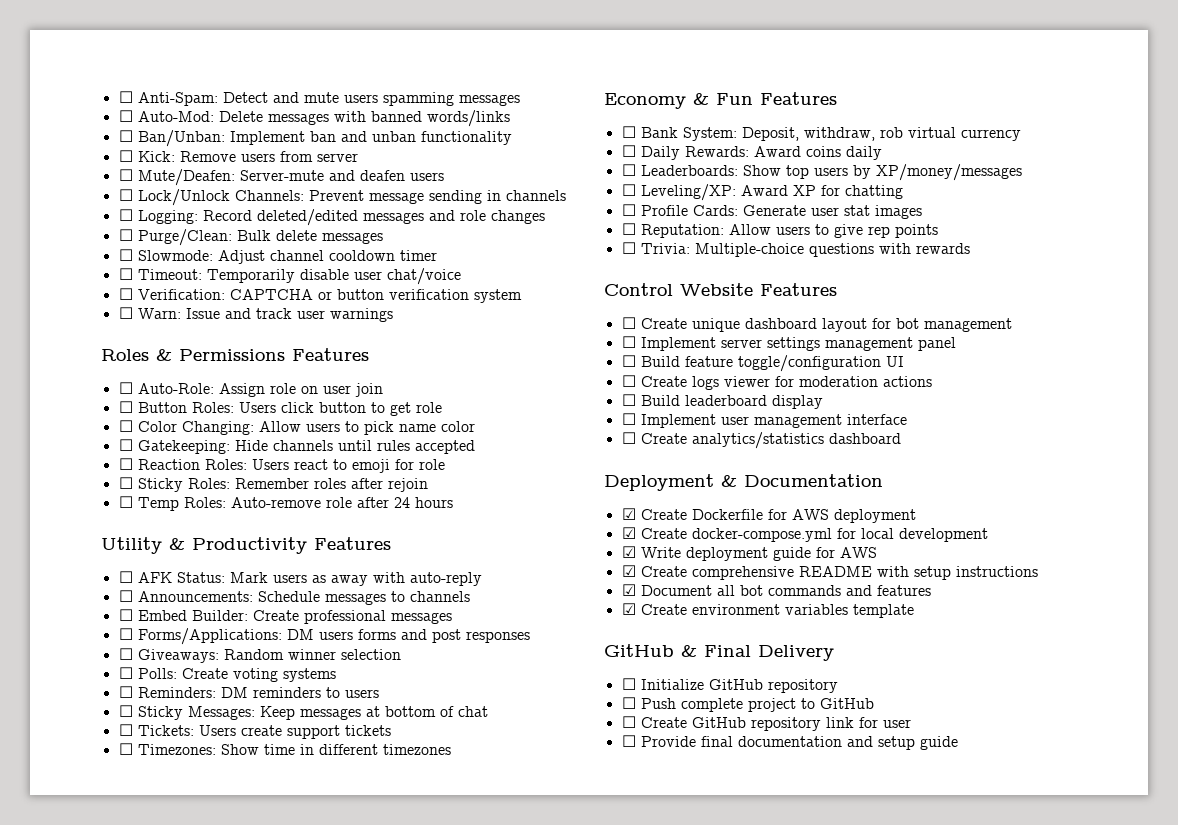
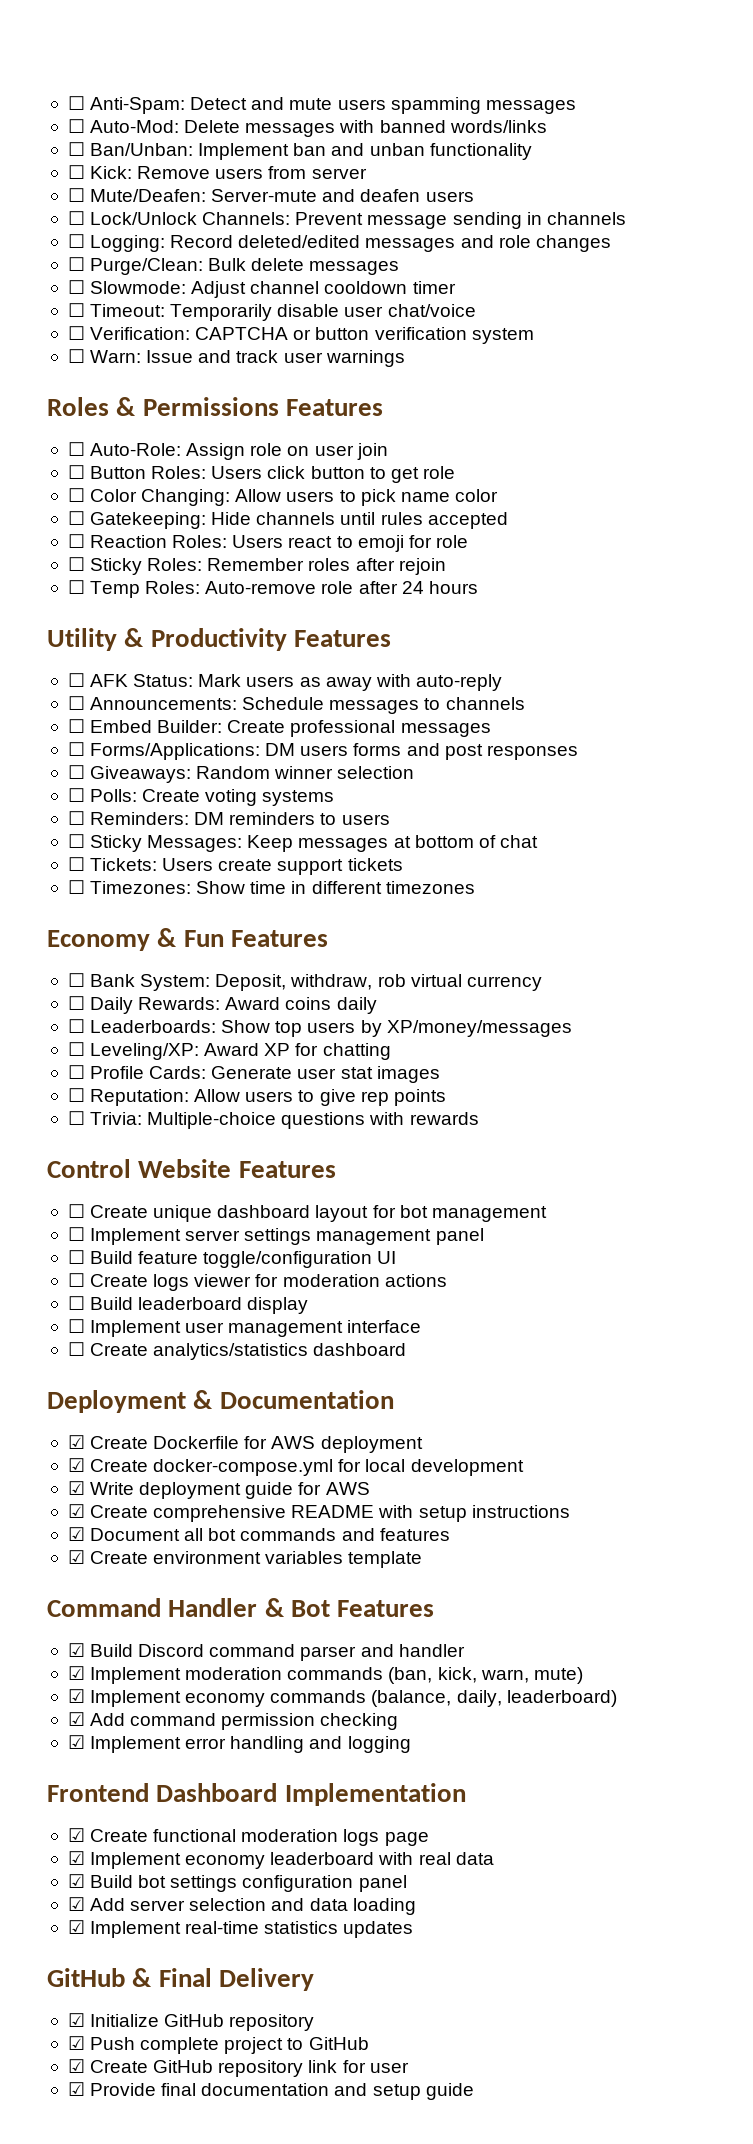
(914, 611) none -> [47,1598,435,1617] [67,1643,465,1661] [67,1666,583,1684] [67,1689,617,1707] [67,1712,399,1730] [67,1735,411,1753] [47,1783,466,1806] [67,1828,429,1846] [67,1851,494,1869] [67,1874,407,1892] [67,1897,416,1915] [67,1920,414,1938] // Command Handler & Bot Features // ☑ Build Discord command parser and handler // ☑ Implement moderation commands (ban, kick, warn, mute) // ☑ Implement economy commands (balance, daily, leaderboard) // ☑ Add command permission checking // ☑ Implement error handling and logging // Frontend Dashboard Implementation // ☑ Create functional moderation logs page // ☑ Implement economy leaderboard with real data // ☑ Build bot settings configuration panel // ☑ Add server selection and data loading // ☑ Implement real-time statistics updates
[621,678,636,690] ☐ -> [67,2013,85,2027] ☑
[621,697,636,709] ☐ -> [67,2036,85,2050] ☑
[621,716,636,728] ☐ -> [67,2059,85,2073] ☑
[621,735,636,747] ☐ -> [67,2082,85,2096] ☑

